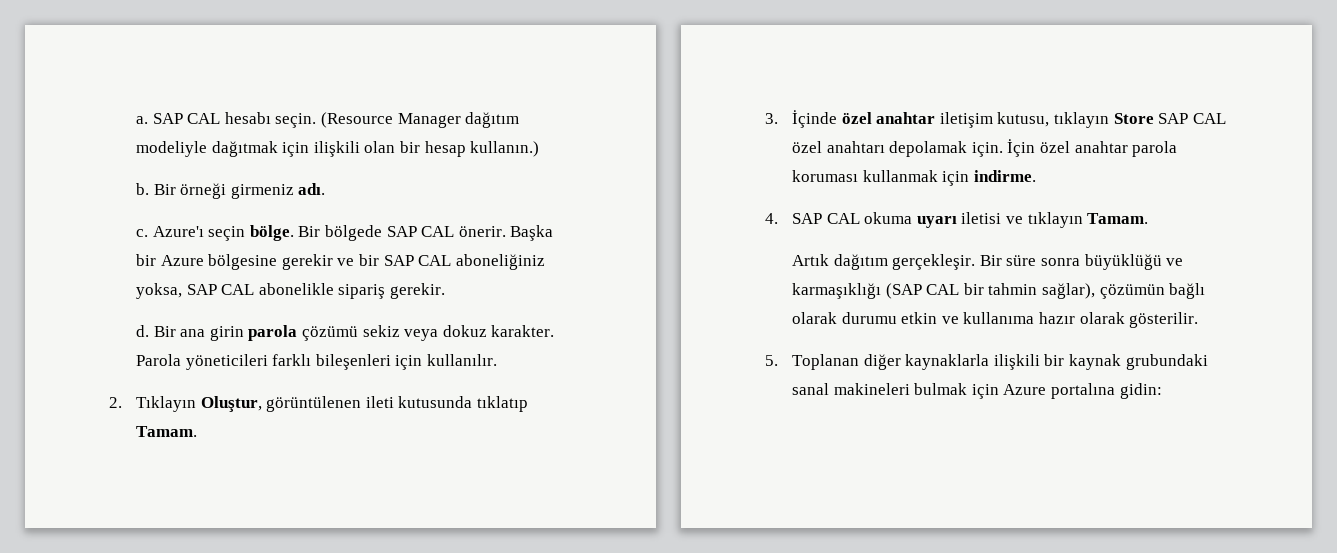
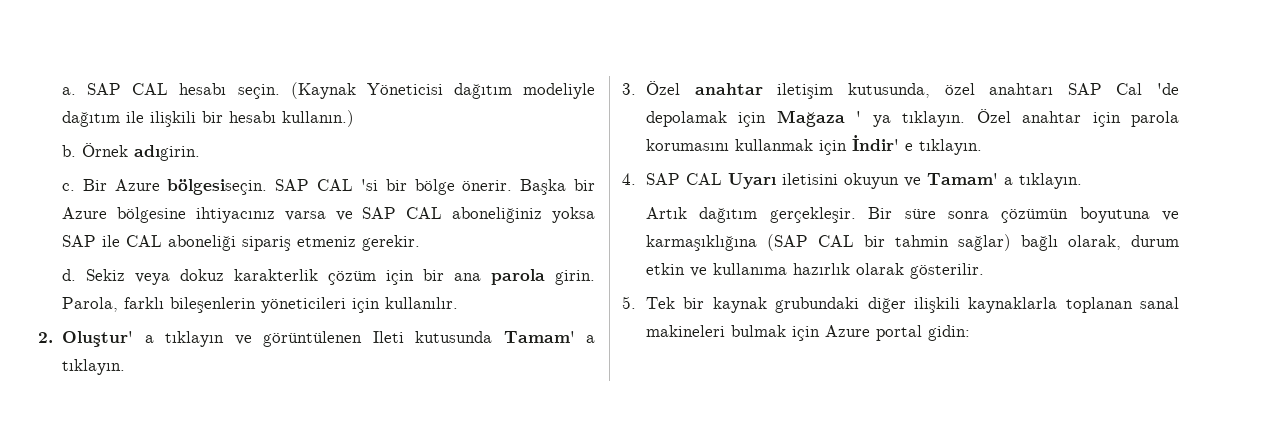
[320,112,520,128] [135,141,540,157] [135,183,326,199] [135,225,455,241] (Resource Manager dağıtım modeliyle dağıtmak için ilişkili olan bir hesap kullanın.) // b. Bir örneği girmeniz adı. // c. Azure'ı seçin bölge. Bir bölgede SAP CAL -> [290,82,595,99] [62,110,355,127] [62,143,201,161] [62,179,455,195] (Kaynak Yöneticisi dağıtım modeliyle dağıtım ile ilişkili bir hesabı kullanın.) // b. Örnek adıgirin. // c. Bir Azure bölgesiseçin. SAP CAL 'si bir bölge
[281,254,545,270] [135,283,445,299] [135,325,555,341] [135,354,497,370] [109,396,528,412] [135,426,197,437] [765,110,1226,128] [791,139,1178,157] [791,170,1036,186] [765,212,1149,228] gerekir ve bir SAP CAL aboneliğiniz yoksa, SAP CAL abonelikle sipariş gerekir. // d. Bir ana girin parola çözümü sekiz veya dokuz karakter. Parola yöneticileri farklı bileşenleri için kullanılır. // 2. Tıklayın Oluştur, görüntülenen ileti kutusunda tıklatıp Tamam. // 3. İçinde özel anahtar iletişim kutusu, tıklayın Store SAP CAL özel anahtarı depolamak için. İçin özel anahtar parola koruması kullanmak için indirme. // 4. SAP CAL okuma uyarı iletisi ve tıklayın Tamam. -> [195,207,595,223] [62,235,421,251] [62,269,595,285] [62,297,459,313] [38,331,595,347] [62,359,126,375] [622,81,1179,99] [646,109,1179,127] [646,135,983,155] [622,173,1083,189] ihtiyacınız varsa ve SAP CAL aboneliğiniz yoksa SAP ile CAL aboneliği sipariş etmeniz gerekir. // d. Sekiz veya dokuz karakterlik çözüm için bir ana parola girin. Parola, farklı bileşenlerin yöneticileri için kullanılır. // 2. Oluştur' a tıklayın ve görüntülenen Ileti kutusunda Tamam' a tıklayın. // 3. Özel anahtar iletişim kutusunda, özel anahtarı SAP Cal 'de depolamak için Mağaza ' ya tıklayın. Özel anahtar için parola korumasını kullanmak için İndir' e tıklayın. // 4. SAP CAL Uyarı iletisini okuyun ve Tamam' a tıklayın.
[1084,254,1184,270] [791,283,1206,299] [791,312,897,324] büyüklüğü ve karmaşıklığı (SAP CAL bir tahmin sağlar), çözümün bağlı olarak durumu -> [1001,207,1179,223] [646,234,1179,251] çözümün boyutuna ve karmaşıklığına (SAP CAL bir tahmin sağlar) bağlı olarak, durum
[1038,312,1075,324] hazır -> [793,263,851,275] hazırlık
[791,354,1208,370] Toplanan diğer kaynaklarla ilişkili bir kaynak grubundaki -> [646,297,1133,313] Tek bir kaynak grubundaki diğer ilişkili kaynaklarla toplanan
[1050,383,1115,399] portalına -> [876,325,923,341] portal

